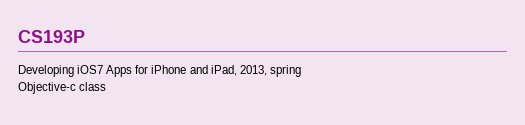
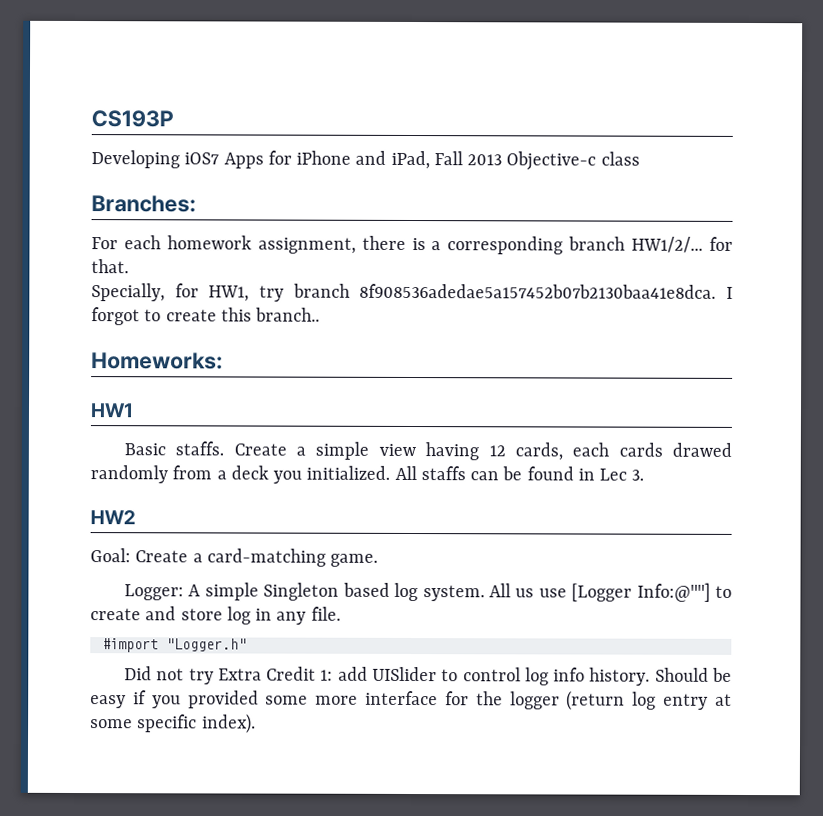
[239,65,301,77] 2013, spring // -> [433,151,503,166] Fall 2013
(107, 86) none -> [91,195,196,213] [91,235,733,255] [91,259,129,274] [91,283,733,302] [91,307,321,326] [91,352,223,370] [90,403,134,418] [124,441,732,461] [90,465,645,484] [90,510,136,525] [90,548,379,567] [124,582,732,602] [90,606,341,625] [101,638,247,653] [124,666,732,686] [90,690,732,711] [90,713,256,734] // Branches: // For each homework assignment, there is a corresponding branch HW1/2/... for that. // Specially, for HW1, try branch 8f908536adedae5a157452b07b2130baa41e8dca. I forgot to create this branch.. // Homeworks: // HW1 // Basic staffs. Create a simple view having 12 cards, each cards drawed randomly from a deck you initialized. All staffs can be found in Lec 3. // HW2 // Goal: Create a card-matching game. // Logger: A simple Singleton based log system. All us use [Logger Info:@""] to create and store log in any file. // #import "Logger.h" // Did not try Extra Credit 1: add UISlider to control log info history. Should be easy if you provided some more interface for the logger (return log entry at some specific index).

